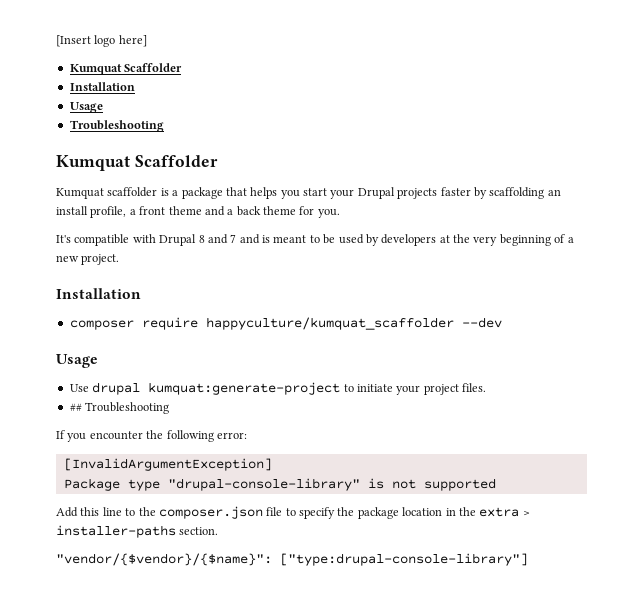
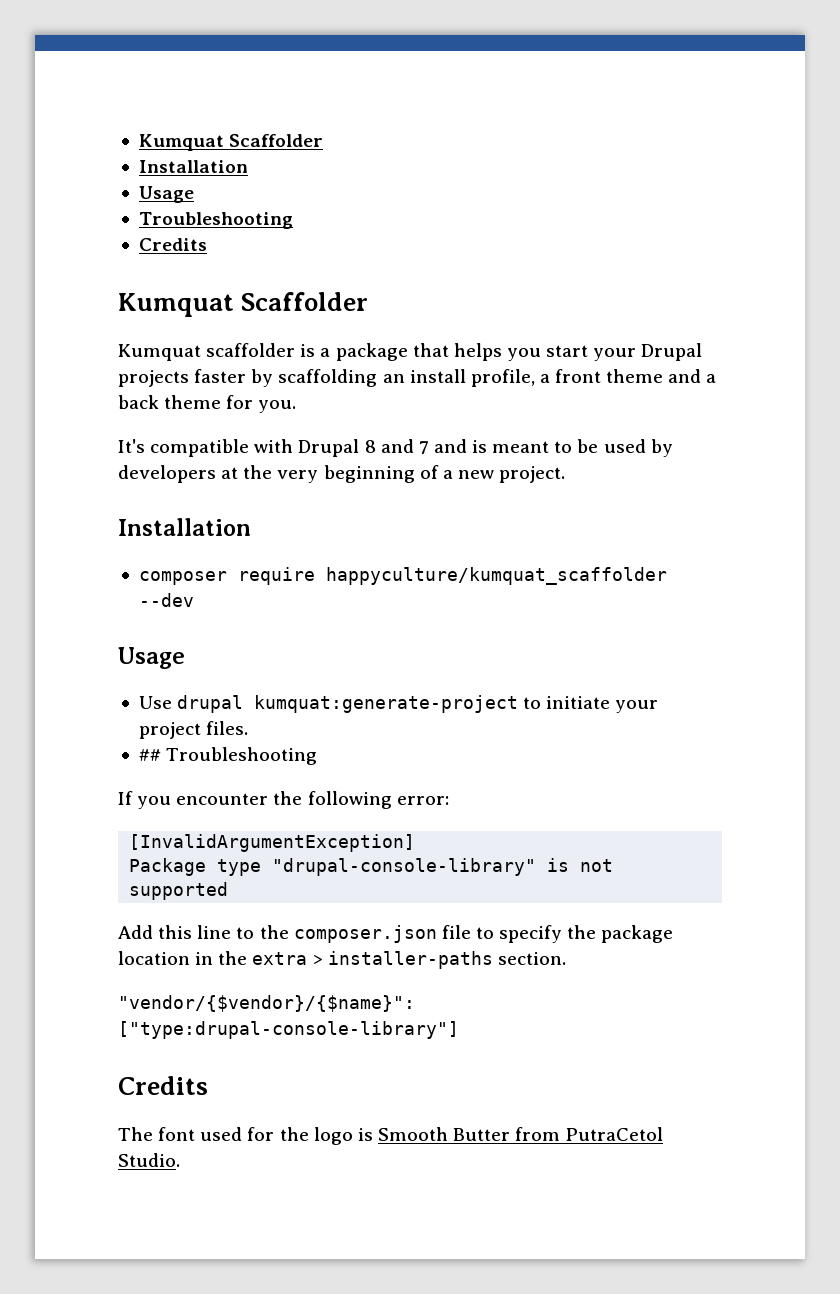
[56,35,147,47] [Insert logo here] // -> (138, 142) none
(164, 126) none -> [138,238,207,251] // Credits
(528, 559) none -> [118,1076,208,1095] [118,1127,664,1145] [118,1153,180,1167] // Credits // The font used for the logo is Smooth Butter from PutraCetol Studio.

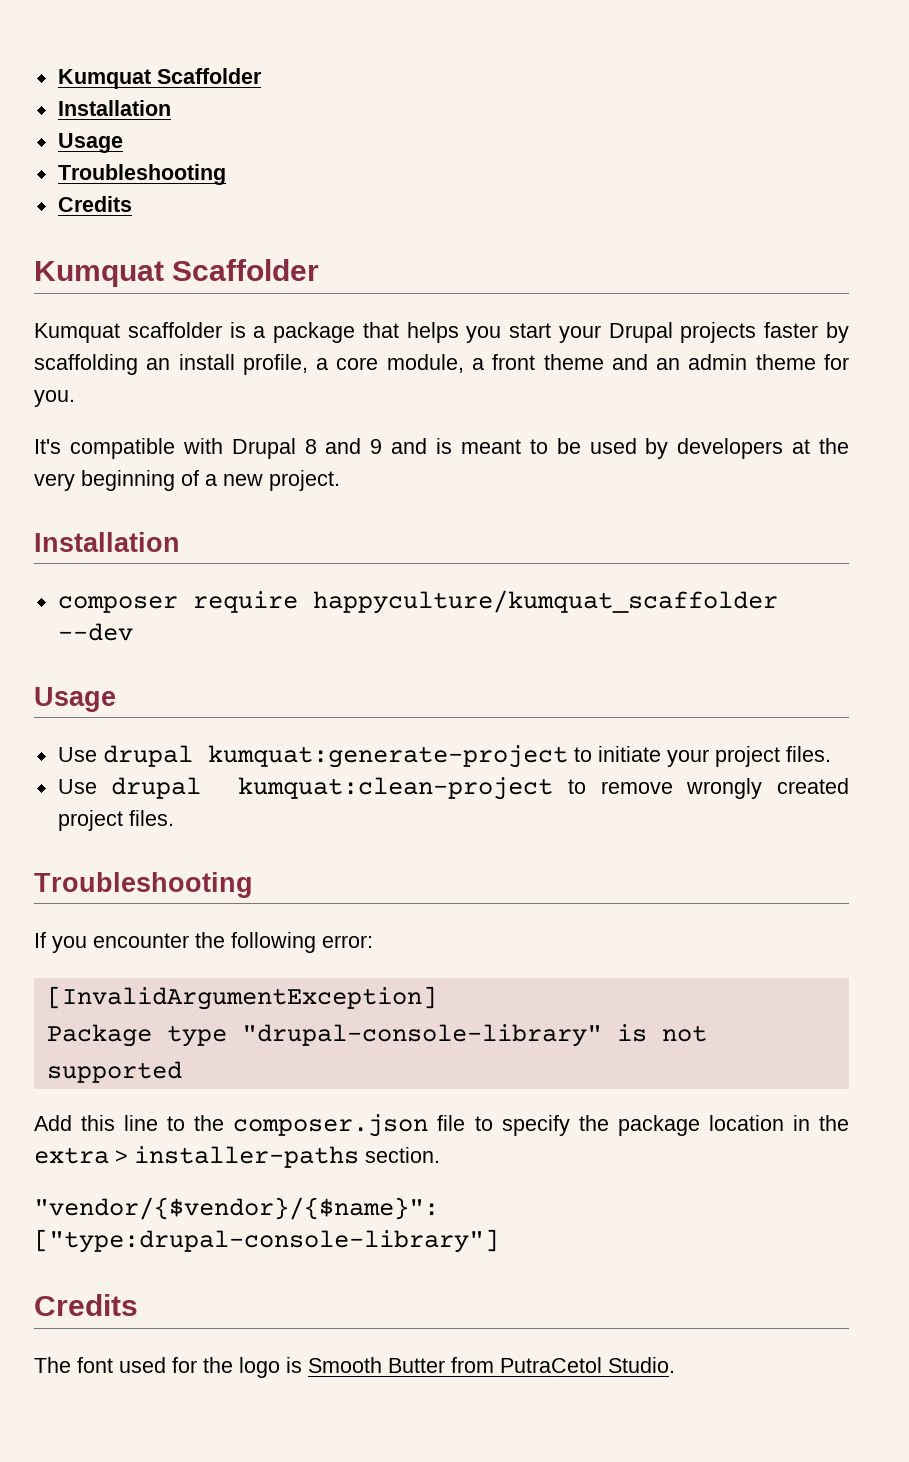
(550, 378) none -> [336,354,484,373] core module, a
[706,374,717,383] [118,395,159,409] a back -> [656,354,748,370] an admin
[418,441,429,454] 7 -> [370,439,383,454] 9
[138,749,161,761] ## -> [57,777,850,800] [57,810,174,831] Use drupal kumquat:clean-project to remove wrongly created project files. //

